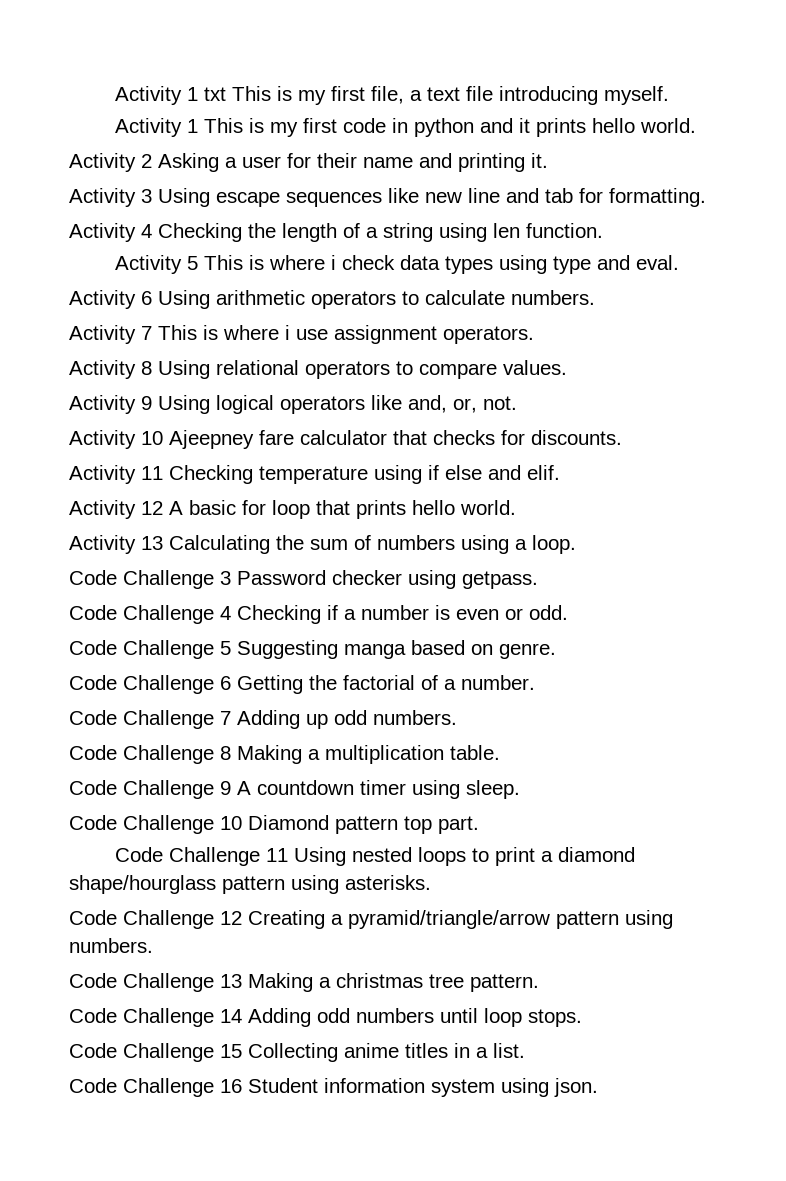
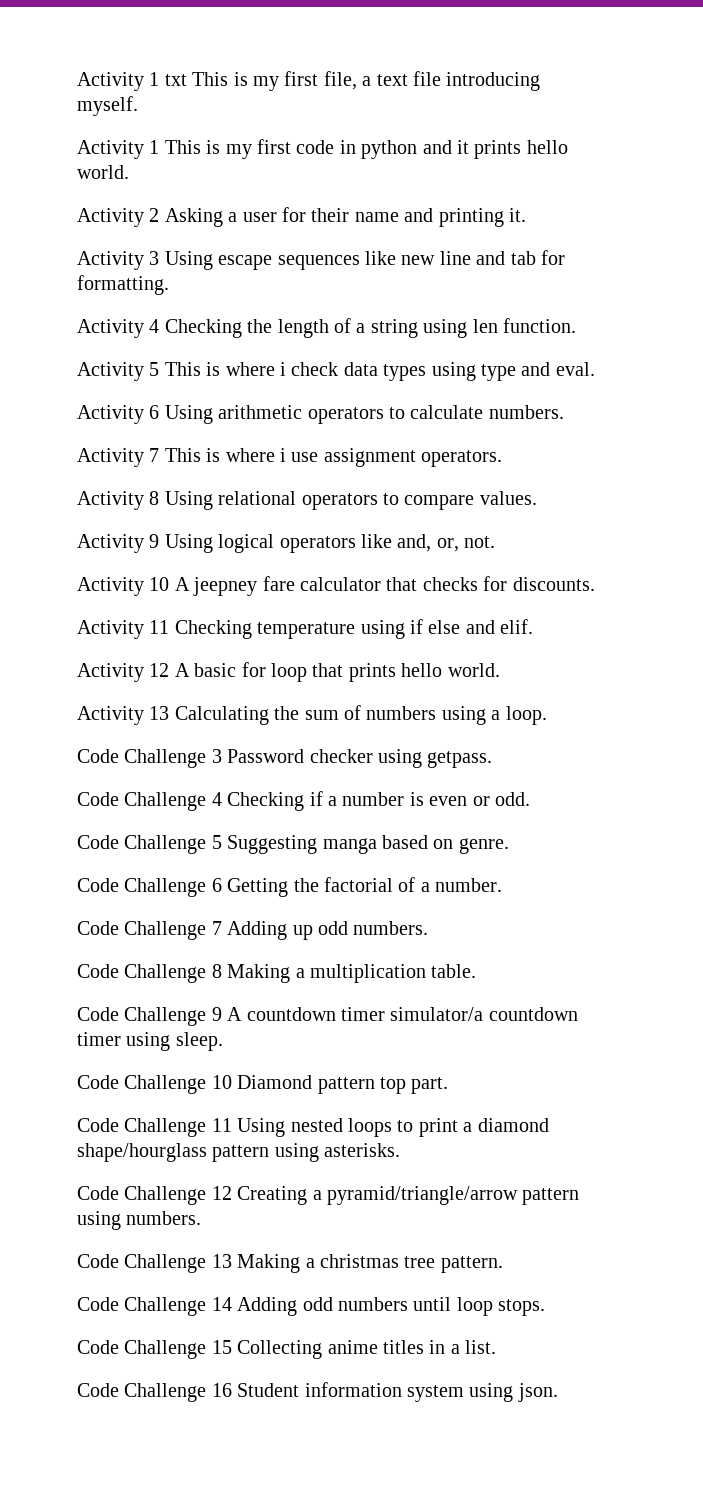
[169,430,254,449] Ajeepney -> [174,577,258,596] A jeepney
(406, 787) none -> [390,1007,578,1021] [77,1032,121,1046] simulator/a countdown timer

